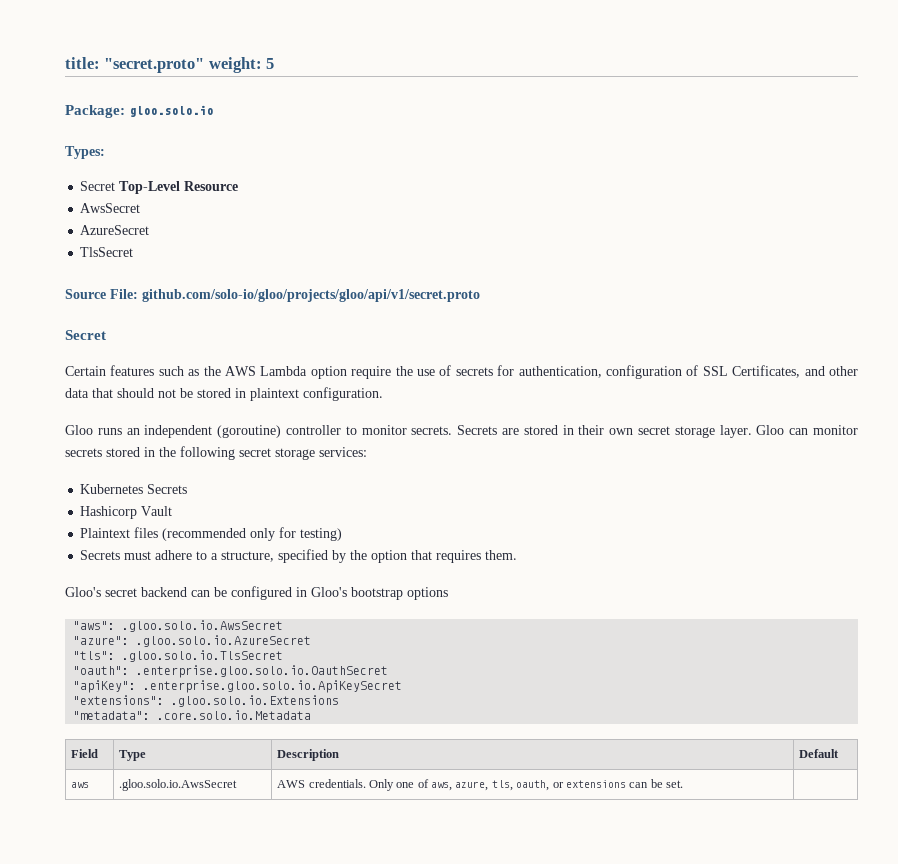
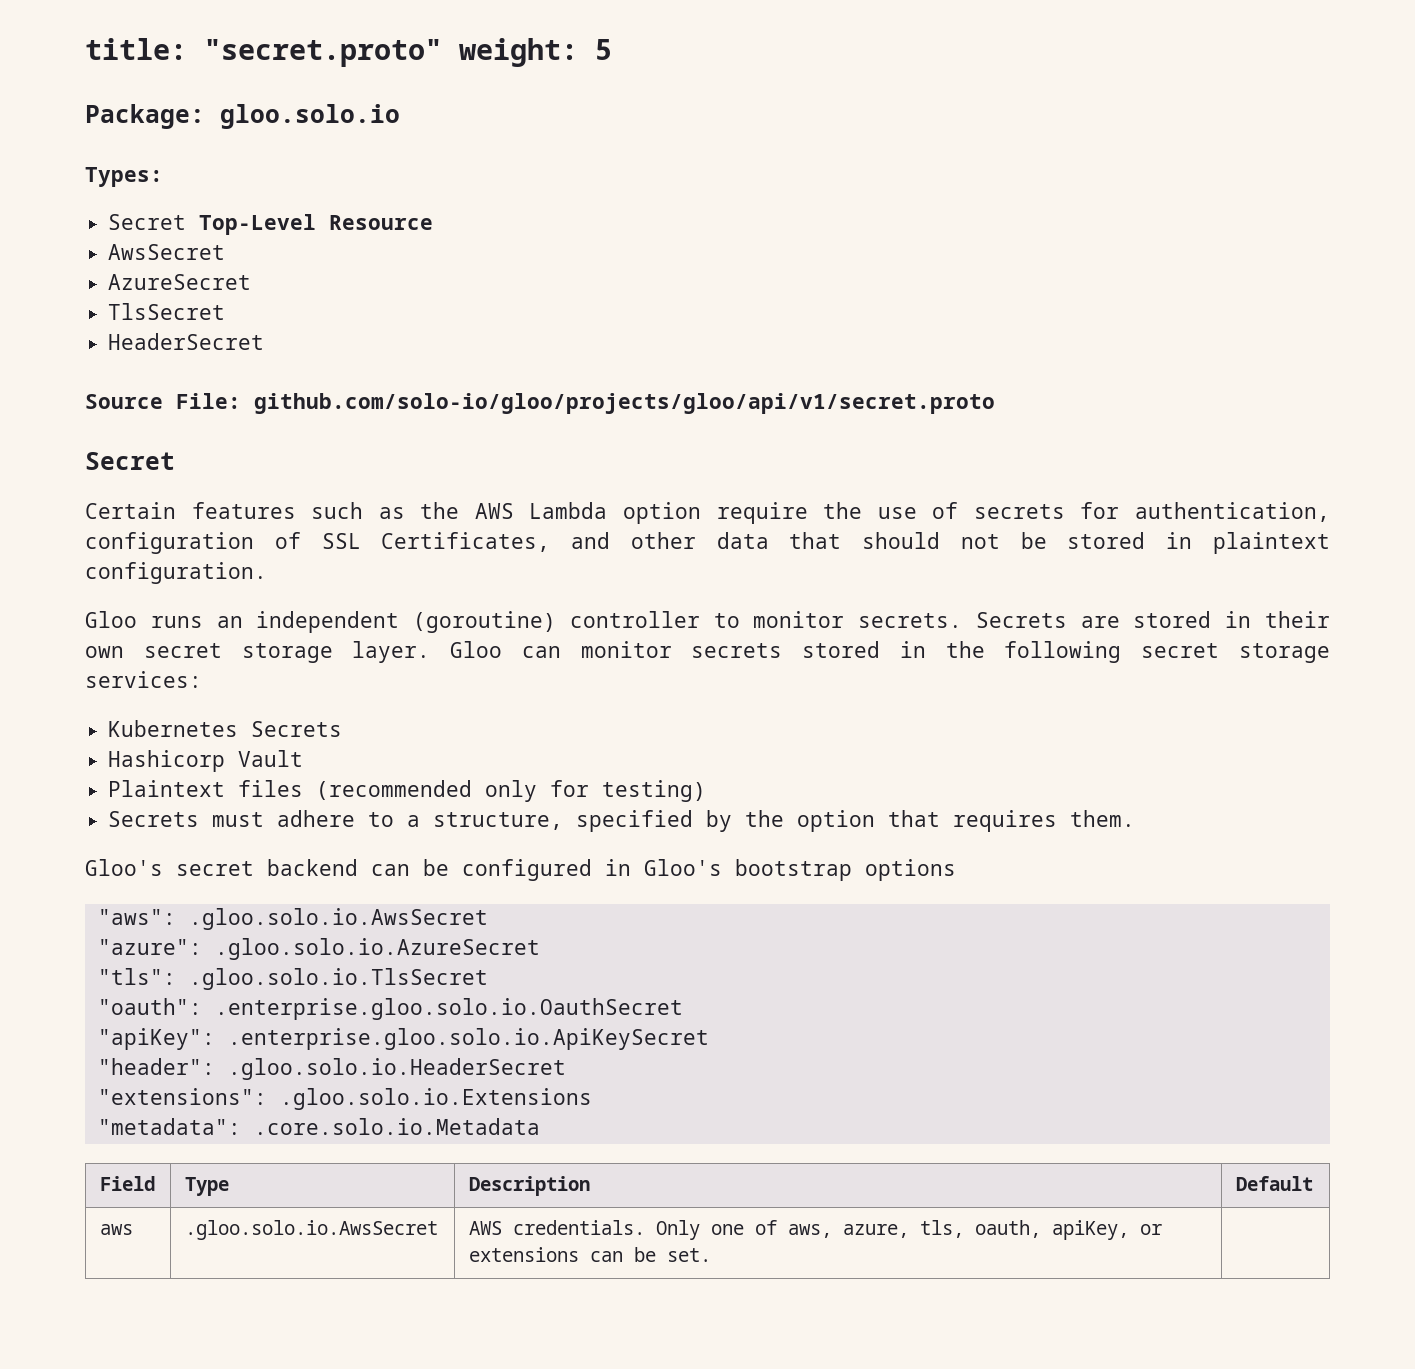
(134, 252) none -> [108,333,265,350] // HeaderSecret
(403, 686) none -> [97,1058,566,1080] // "header": .gloo.solo.io.HeaderSecret
(550, 785) none -> [1051,1220,1129,1240] apiKey,

